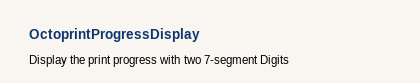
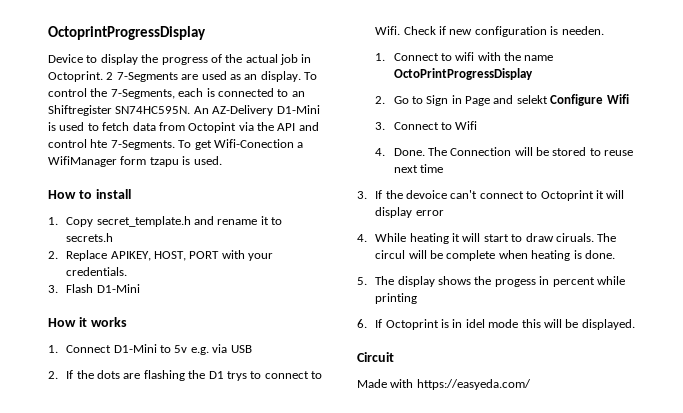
[29,55,289,67] Display the print progress with two 7-segment Digits -> [48,54,312,65] [48,71,317,82] [48,88,305,99] [48,105,320,116] [48,122,319,133] [48,139,304,150] [48,156,222,167] [48,189,131,199] [48,216,283,227] [66,233,114,242] [48,250,274,261] [66,267,128,276] [48,284,140,293] [48,317,127,327] [48,344,252,355] [48,370,323,381] [375,26,604,37] [375,52,554,61] [393,68,533,80] [375,94,629,106] [375,121,478,130] [375,147,634,156] [393,164,443,173] [357,190,625,201] [375,207,444,218] [357,233,617,244] [375,250,615,261] [357,276,625,287] [375,293,418,304] [357,319,635,330] [357,352,394,362] [357,379,531,390] Device to display the progress of the actual job in Octoprint. 2 7-Segments are used as an display. To control the 7-Segments, each is connected to an Shiftregister SN74HC595N. An AZ-Delivery D1-Mini is used to fetch data from Octopint via the API and control hte 7-Segments. To get Wifi-Conection a WifiManager form tzapu is used. // How to install // 1. Copy secret_template.h and rename it to secrets.h // 2. Replace APIKEY, HOST, PORT with your credentials. // 3. Flash D1-Mini // How it works // 1. Connect D1-Mini to 5v e.g. via USB // 2. If the dots are flashing the D1 trys to connect to Wifi. Check if new configuration is needen. // 1. Connect to wifi with the name OctoPrintProgressDisplay // 2. Go to Sign in Page and selekt Configure Wifi // 3. Connect to Wifi // 4. Done. The Connection will be stored to reuse next time // 3. If the devoice can't connect to Octoprint it will display error // 4. While heating it will start to draw ciruals. The circul will be complete when heating is done. // 5. The display shows the progess in percent while printing // 6. If Octoprint is in idel mode this will be displayed. // Circuit // Made with https://easyeda.com/

